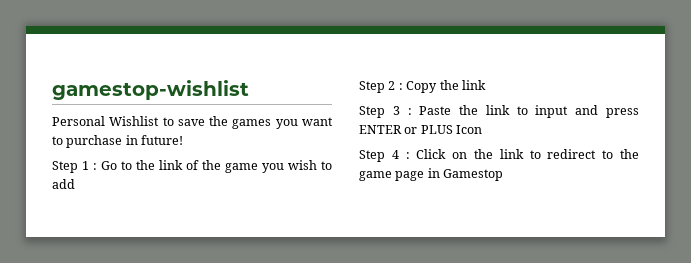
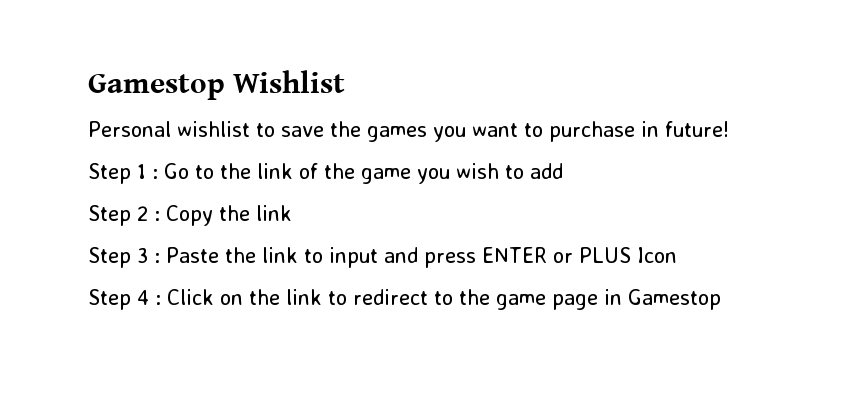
[52,80,249,100] gamestop-wishlist -> [88,70,346,100] Gamestop Wishlist
[109,116,160,126] Wishlist -> [177,121,250,137] wishlist

